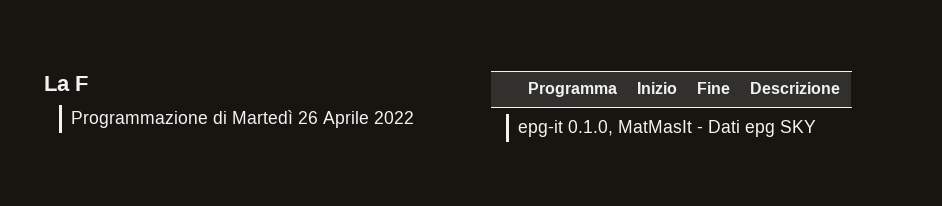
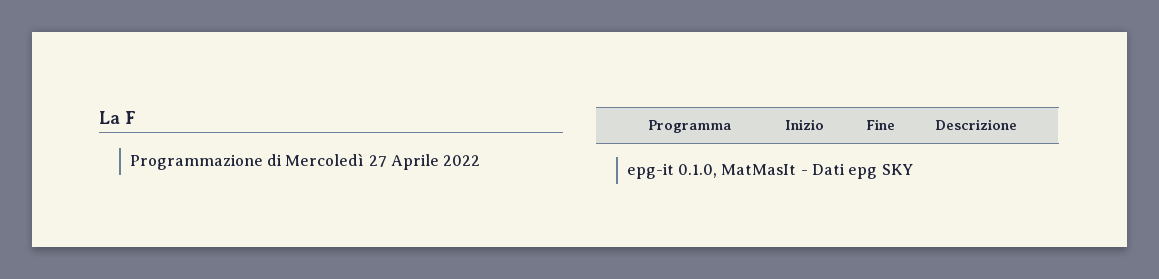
[232,110,319,124] Martedì 26 -> [285,153,387,167] Mercoledì 27

